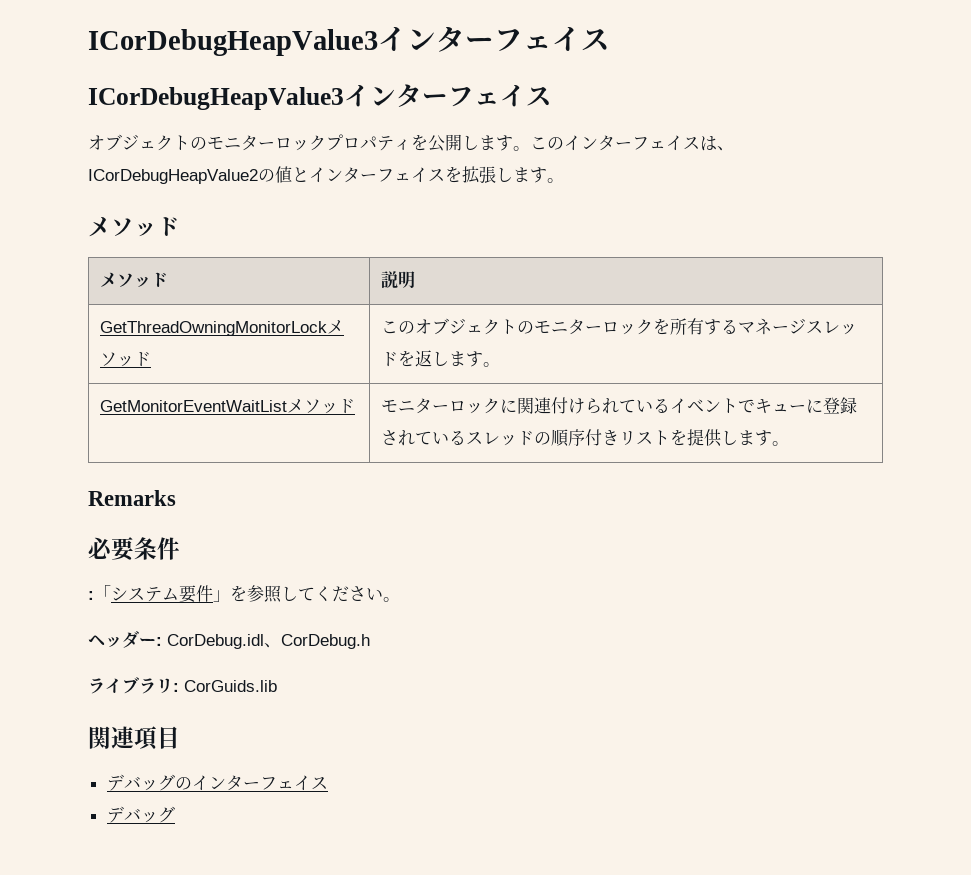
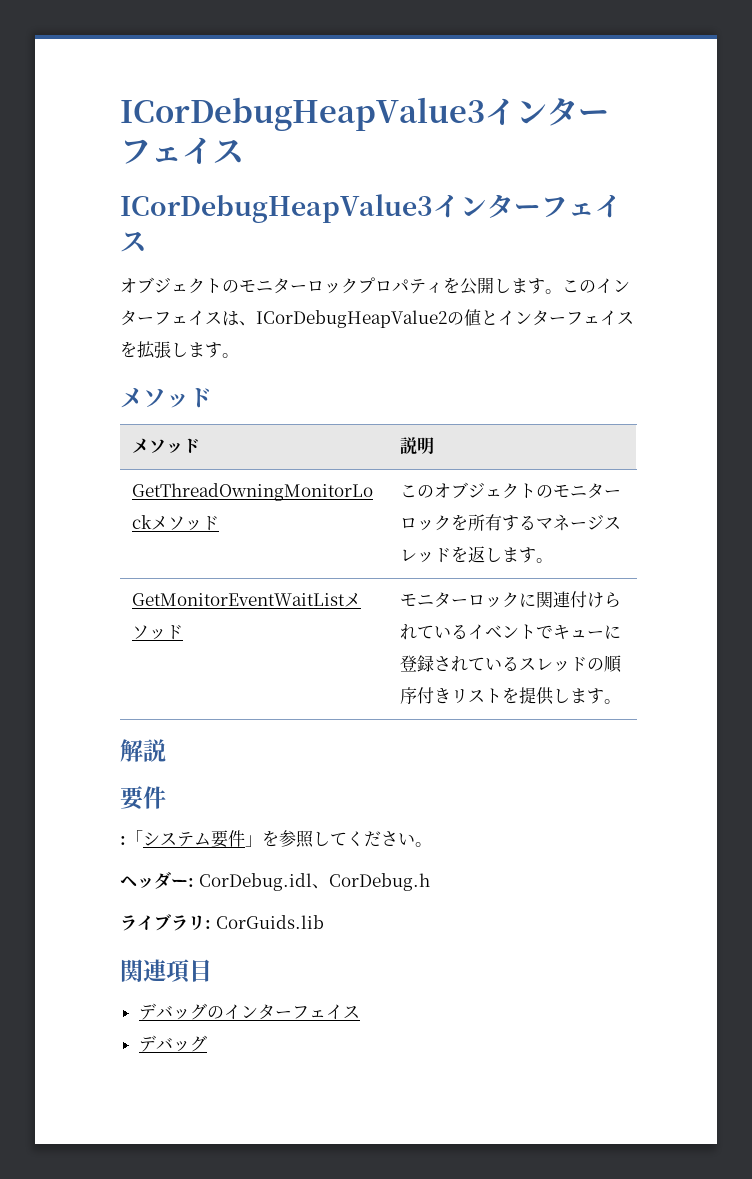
[88,490,176,506] [88,537,157,561] Remarks // 必要条 -> [120,739,166,762] [120,786,144,810] 解説 // 要

